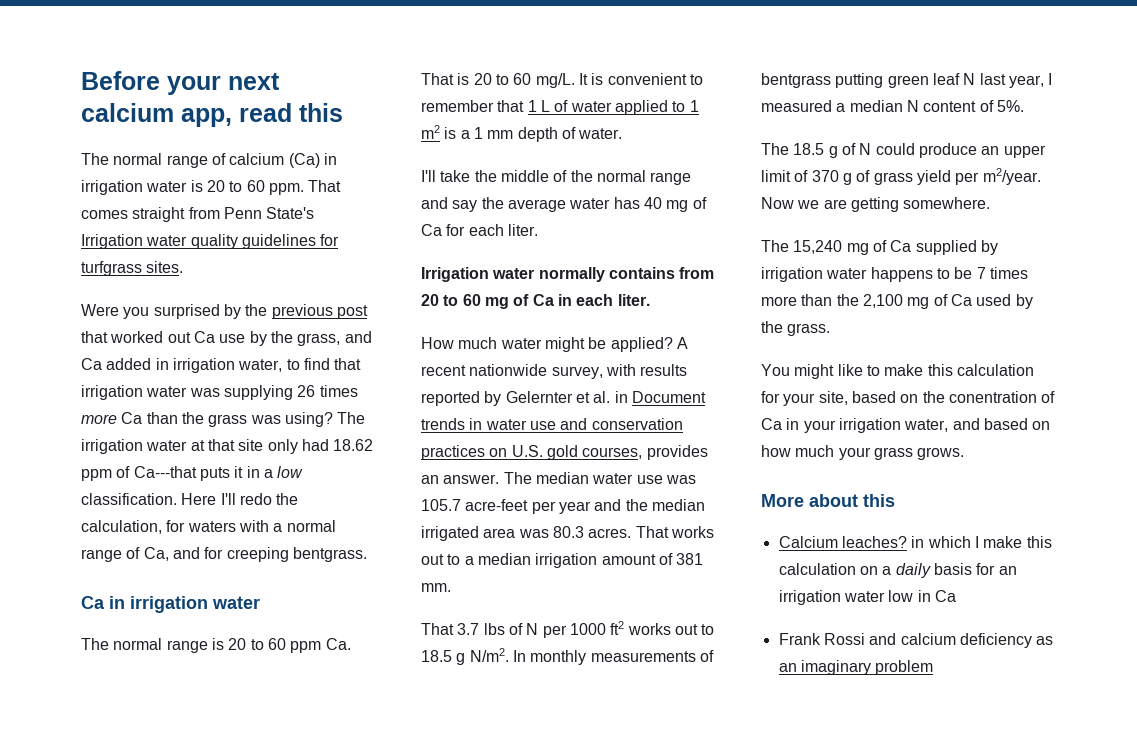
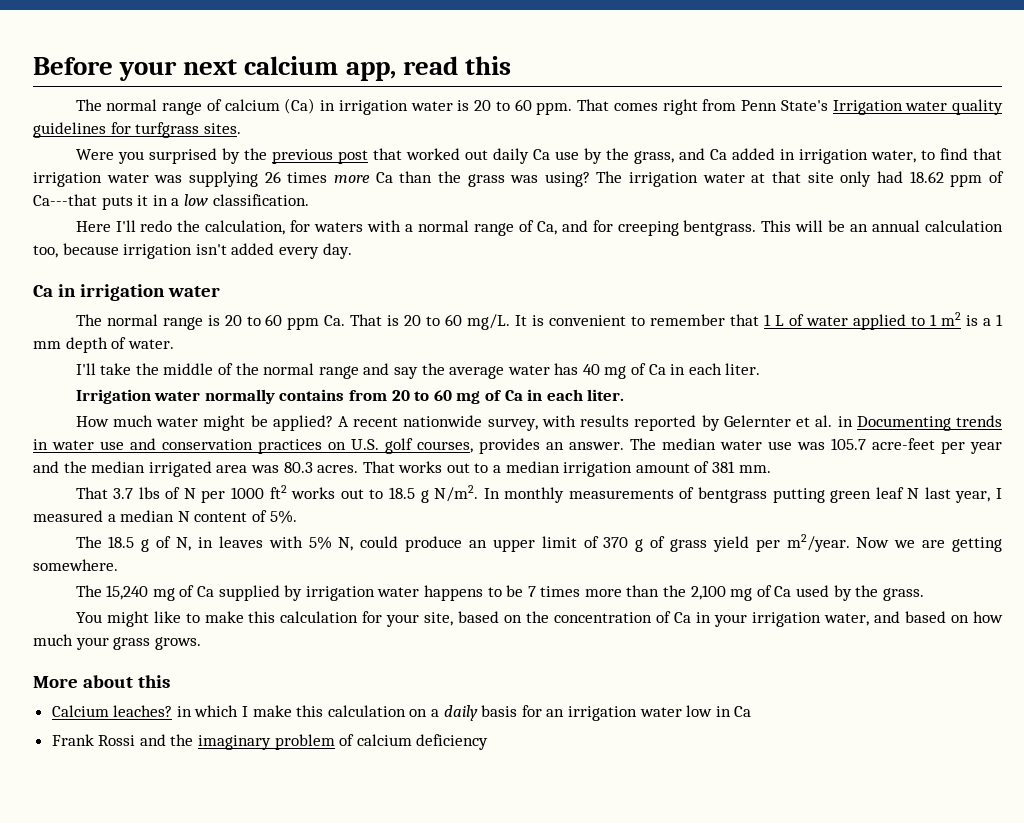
[132,207,186,222] straight -> [662,99,698,115] right
(191, 337) none -> [492,148,529,164] daily
(177, 499) none -> (309, 200) //
(367, 554) none -> [761,220,1004,232] [33,243,352,259] This will be an annual calculation too, because irrigation isn't added every day.
[446,224,466,236] for -> [670,364,686,375] in
[631,391,706,403] Document -> [856,416,951,431] Documenting
[546,445,578,460] gold -> [385,438,413,454] golf
[859,143,872,155] N -> [176,536,354,551] N, in leaves with 5% N,
[948,391,1037,403] conentration -> [554,612,653,623] concentration
[900,633,1054,648] [778,660,934,675] calcium deficiency as an imaginary problem -> [170,734,489,750] the imaginary problem of calcium deficiency

